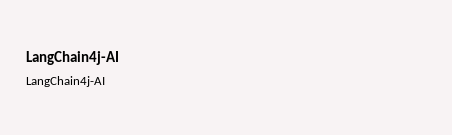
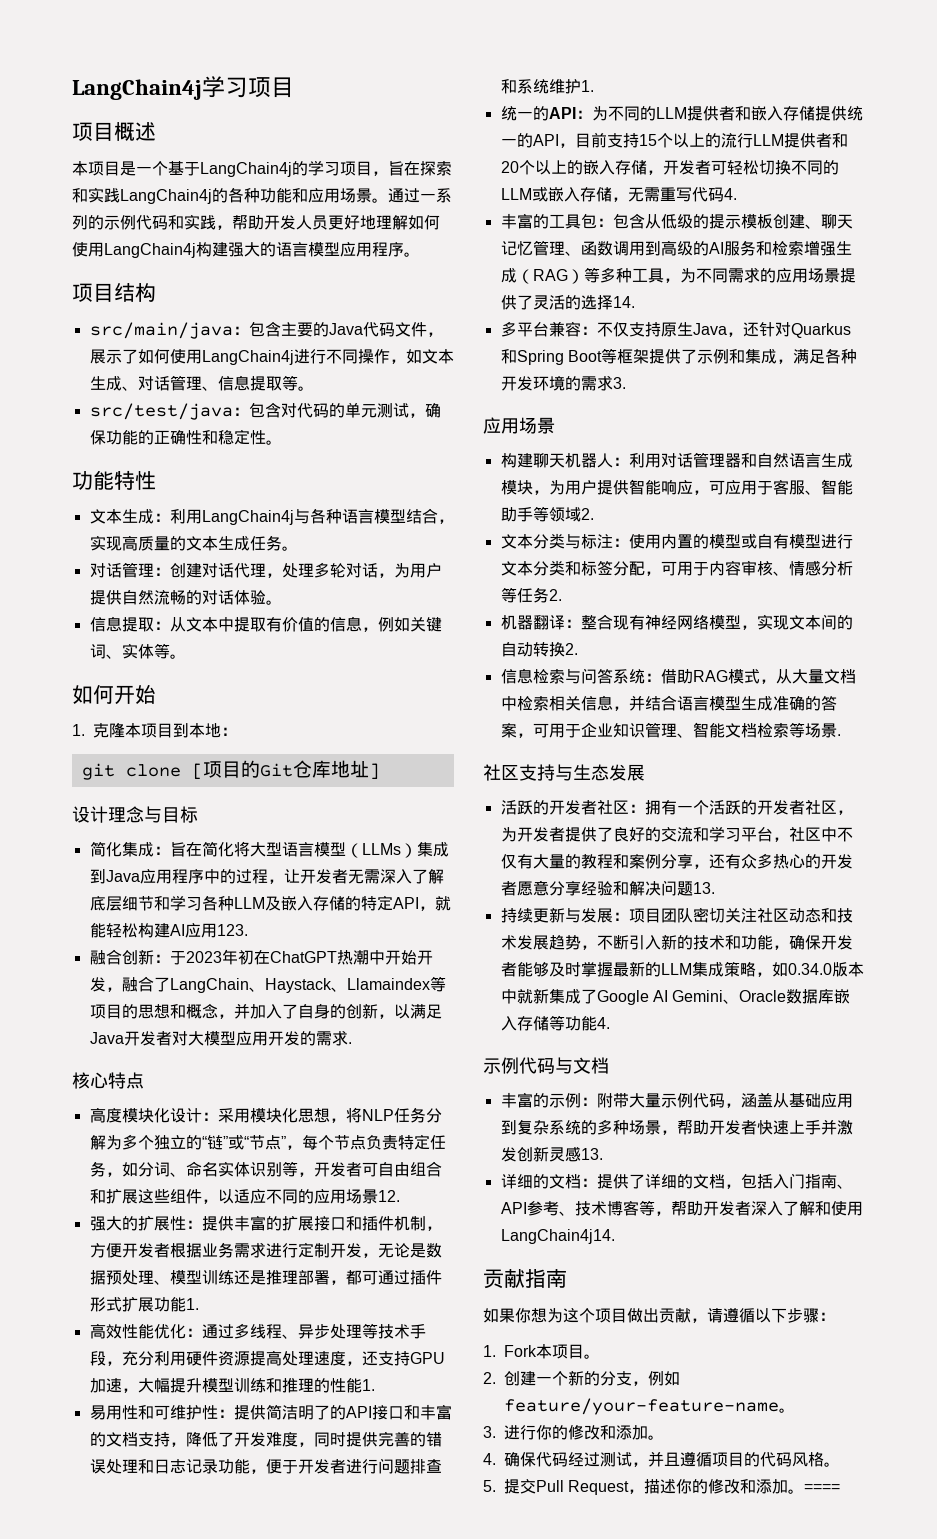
[26,51,119,65] [26,76,105,87] LangChain4j-AI // LangChain4j-AI -> [72,76,294,100] [72,122,156,141] [72,160,452,177] [72,187,452,204] [72,214,440,230] [72,242,420,258] [72,283,156,302] [89,321,443,339] [89,349,454,365] [89,375,314,391] [89,402,441,420] [89,429,282,445] [72,470,156,490] [89,508,454,525] [89,535,298,551] [89,562,442,578] [89,590,282,605] [89,616,442,632] [89,643,186,659] [72,684,156,705] [72,723,237,738] [81,760,380,780] [72,806,198,823] [89,841,449,858] [89,869,444,884] [89,895,451,911] [89,923,248,938] [89,949,433,965] [89,976,446,993] [89,1003,442,1019] [89,1030,352,1046] [72,1072,144,1089] [89,1107,442,1123] [89,1134,446,1150] [89,1161,442,1177] [89,1189,400,1204] [89,1215,442,1231] [89,1242,442,1258] [89,1270,442,1285] [89,1297,199,1312] [89,1323,426,1339] [89,1350,445,1366] [89,1378,375,1393] [89,1404,452,1420] [89,1431,442,1447] [89,1458,442,1474] [500,79,594,94] [500,106,863,121] [500,132,848,148] [500,160,839,175] [500,187,737,202] [500,213,853,229] [500,240,852,256] [500,267,856,284] [500,295,635,310] [500,321,851,338] [500,348,857,365] [500,375,626,391] [483,417,555,434] [500,452,853,468] [500,479,853,495] [500,506,594,522] [500,533,853,549] [500,560,853,576] [500,587,562,603] [500,614,853,630] [500,642,578,657] [500,668,856,684] [500,695,837,711] [500,722,841,738] [483,764,645,781] [500,800,853,815] [500,826,853,842] [500,853,853,869] [500,880,715,896] [500,907,853,923] [500,934,853,950] [500,961,864,977] [500,988,851,1005] [500,1015,610,1031] [483,1057,609,1074] [500,1092,853,1108] [500,1119,853,1135] [500,1146,603,1162] [500,1173,853,1189] [500,1200,863,1216] [500,1229,615,1244] [483,1269,567,1289] [483,1307,835,1323] [483,1344,600,1359] [483,1370,680,1386] [504,1398,795,1415] [483,1424,664,1440] [483,1451,840,1467] [483,1478,841,1495] LangChain4j学习项目 // 项目概述 // 本项目是一个基于LangChain4j的学习项目，旨在探索和实践LangChain4j的各种功能和应用场景。通过一系列的示例代码和实践，帮助开发人员更好地理解如何使用LangChain4j构建强大的语言模型应用程序。 // 项目结构 // src/main/java：包含主要的Java代码文件，展示了如何使用LangChain4j进行不同操作，如文本生成、对话管理、信息提取等。 // src/test/java：包含对代码的单元测试，确保功能的正确性和稳定性。 // 功能特性 // 文本生成：利用LangChain4j与各种语言模型结合，实现高质量的文本生成任务。 // 对话管理：创建对话代理，处理多轮对话，为用户提供自然流畅的对话体验。 // 信息提取：从文本中提取有价值的信息，例如关键词、实体等。 // 如何开始 // 1.克隆本项目到本地： // git clone [项目的Git仓库地址] // 设计理念与目标 // 简化集成：旨在简化将大型语言模型（LLMs）集成到Java应用程序中的过程，让开发者无需深入了解底层细节和学习各种LLM及嵌入存储的特定API，就能轻松构建AI应用123. // 融合创新：于2023年初在ChatGPT热潮中开始开发，融合了LangChain、Haystack、Llamaindex等项目的思想和概念，并加入了自身的创新，以满足Java开发者对大模型应用开发的需求. // 核心特点 // 高度模块化设计：采用模块化思想，将NLP任务分解为多个独立的“链”或“节点”，每个节点负责特定任务，如分词、命名实体识别等，开发者可自由组合和扩展这些组件，以适应不同的应用场景12. // 强大的扩展性：提供丰富的扩展接口和插件机制，方便开发者根据业务需求进行定制开发，无论是数据预处理、模型训练还是推理部署，都可通过插件形式扩展功能1. // 高效性能优化：通过多线程、异步处理等技术手段，充分利用硬件资源提高处理速度，还支持GPU加速，大幅提升模型训练和推理的性能1. // 易用性和可维护性：提供简洁明了的API接口和丰富的文档支持，降低了开发难度，同时提供完善的错误处理和日志记录功能，便于开发者进行问题排查和系统维护1. // 统一的API：为不同的LLM提供者和嵌入存储提供统一的API，目前支持15个以上的流行LLM提供者和20个以上的嵌入存储，开发者可轻松切换不同的LLM或嵌入存储，无需重写代码4. // 丰富的工具包：包含从低级的提示模板创建、聊天记忆管理、函数调用到高级的AI服务和检索增强生成（RAG）等多种工具，为不同需求的应用场景提供了灵活的选择14. // 多平台兼容：不仅支持原生Java，还针对Quarkus和Spring Boot等框架提供了示例和集成，满足各种开发环境的需求3. // 应用场景 // 构建聊天机器人：利用对话管理器和自然语言生成模块，为用户提供智能响应，可应用于客服、智能助手等领域2. // 文本分类与标注：使用内置的模型或自有模型进行文本分类和标签分配，可用于内容审核、情感分析等任务2. // 机器翻译：整合现有神经网络模型，实现文本间的自动转换2. // 信息检索与问答系统：借助RAG模式，从大量文档中检索相关信息，并结合语言模型生成准确的答案，可用于企业知识管理、智能文档检索等场景. // 社区支持与生态发展 // 活跃的开发者社区：拥有一个活跃的开发者社区，为开发者提供了良好的交流和学习平台，社区中不仅有大量的教程和案例分享，还有众多热心的开发者愿意分享经验和解决问题13. // 持续更新与发展：项目团队密切关注社区动态和技术发展趋势，不断引入新的技术和功能，确保开发者能够及时掌握最新的LLM集成策略，如0.34.0版本中就新集成了Google AI Gemini、Oracle数据库嵌入存储等功能4. // 示例代码与文档 // 丰富的示例：附带大量示例代码，涵盖从基础应用到复杂系统的多种场景，帮助开发者快速上手并激发创新灵感13. // 详细的文档：提供了详细的文档，包括入门指南、API参考、技术博客等，帮助开发者深入了解和使用LangChain4j14. // 贡献指南 // 如果你想为这个项目做出贡献，请遵循以下步骤： // 1. Fork本项目。 // 2.创建一个新的分支，例如feature/your-feature-name。 // 3.进行你的修改和添加。 // 4.确保代码经过测试，并且遵循项目的代码风格。 // 5.提交Pull Request，描述你的修改和添加。====

